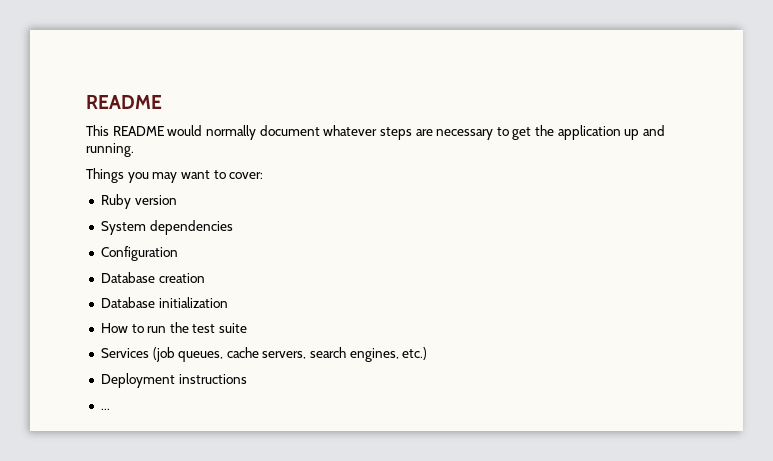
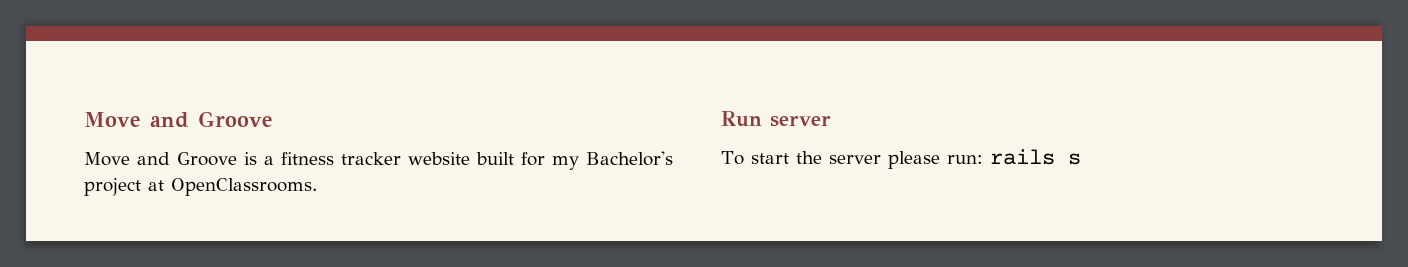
[86,95,162,109] [86,125,666,140] [86,143,134,157] [86,168,264,183] [100,194,177,209] [100,220,233,235] [100,246,178,261] [100,272,205,283] [100,297,228,308] [100,322,248,333] [100,347,428,362] [100,373,247,388] [100,408,110,410] README // This README would normally document whatever steps are necessary to get the application up and running. // Things you may want to cover: // Ruby version // System dependencies // Configuration // Database creation // Database initialization // How to run the test suite // Services (job queues, cache servers, search engines, etc.) // Deployment instructions // ... -> [84,111,273,128] [84,151,673,170] [84,178,317,196] [721,111,831,127] [721,149,1081,169] Move and Groove // Move and Groove is a fitness tracker website built for my Bachelor's project at OpenClassrooms. // Run server // To start the server please run: rails s

